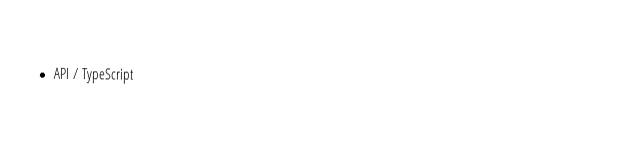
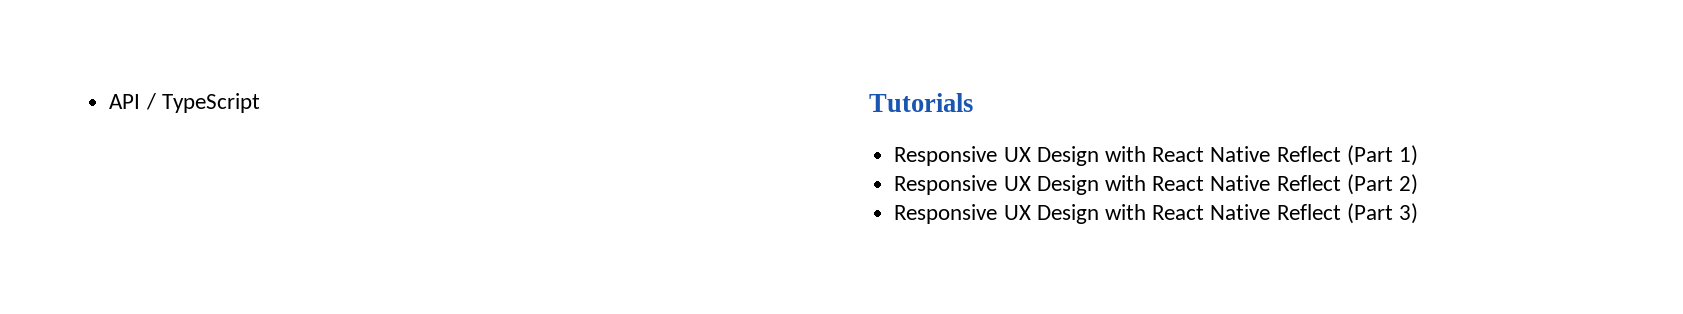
(135, 76) none -> [869,93,973,112] [894,145,1418,166] [894,174,1418,195] [894,203,1418,224] // Tutorials // Responsive UX Design with React Native Reflect (Part 1) // Responsive UX Design with React Native Reflect (Part 2) // Responsive UX Design with React Native Reflect (Part 3)

